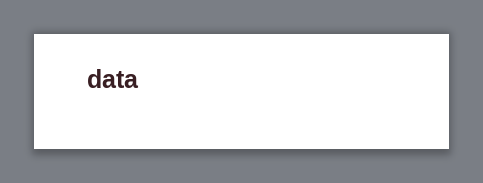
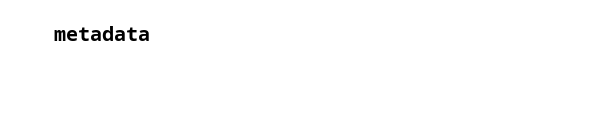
[87,69,139,88] data -> [54,26,150,41] metadata

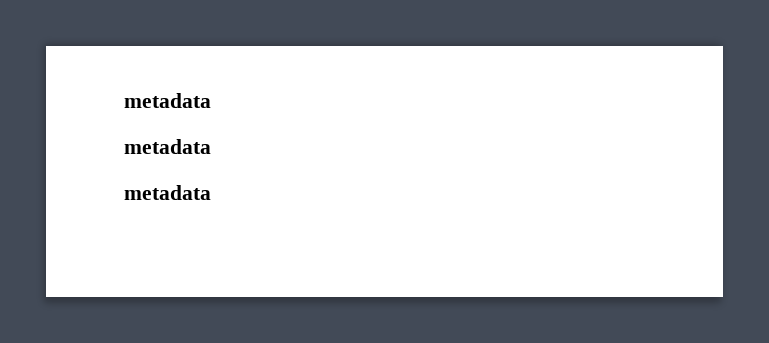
[54,26,150,41] metadata -> [124,93,211,108] [124,139,211,154] [124,185,211,200] metadata // metadata // metadata

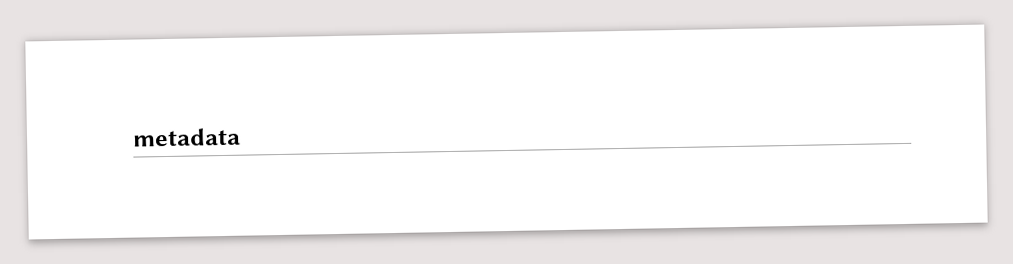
[124,93,211,108] [124,139,211,154] [124,185,211,200] metadata // metadata // metadata -> [132,127,241,147] metadata

